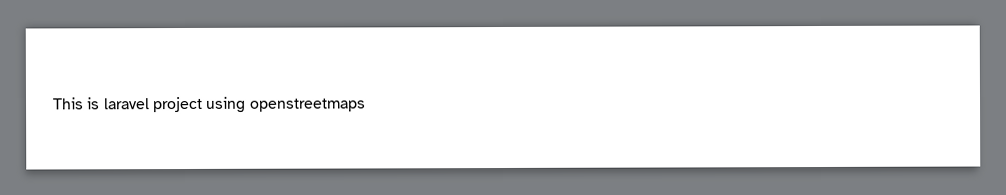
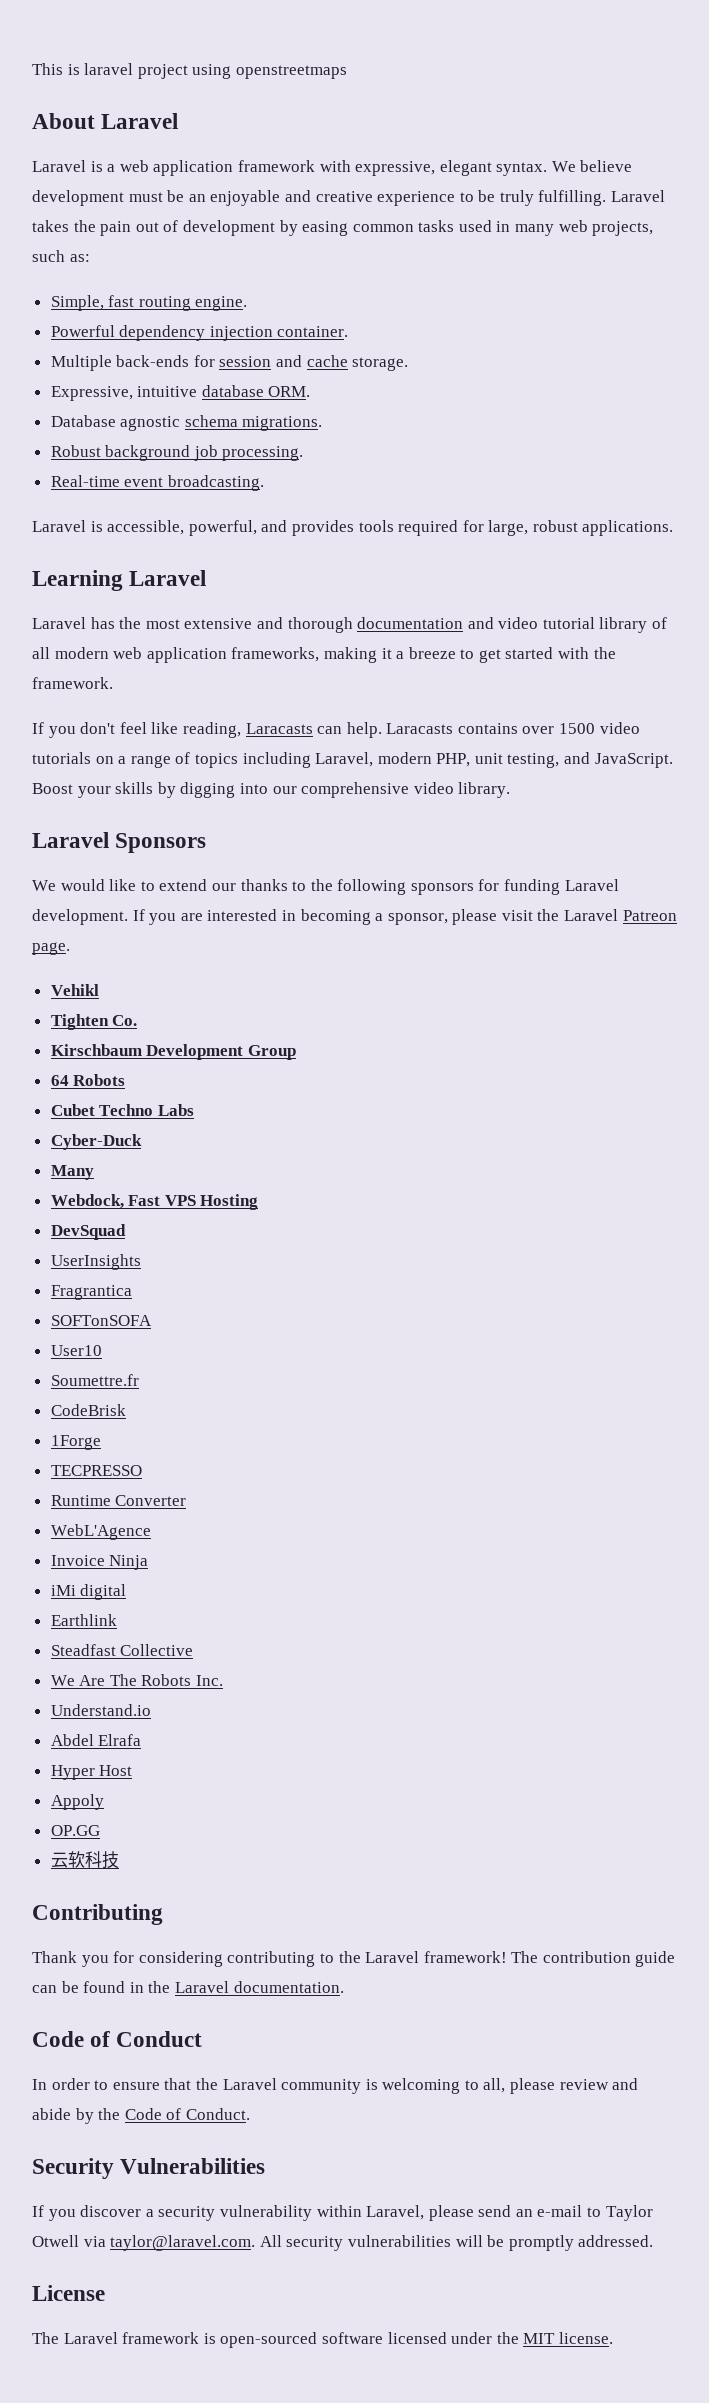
(366, 105) none -> [32,113,179,129] [32,160,633,176] [32,190,666,206] [32,220,654,236] [32,250,90,262] [50,295,248,311] [50,325,349,341] [50,355,409,371] [50,385,311,401] [50,415,323,431] [50,445,304,461] [50,475,264,491] [32,520,674,536] [32,570,207,591] [32,617,668,633] [32,647,616,663] [32,677,113,689] [32,722,640,738] [32,752,673,768] [32,782,511,798] [32,832,207,853] [32,879,619,895] [32,909,677,925] [32,942,70,955] [50,984,99,996] [50,1014,138,1030] [50,1044,296,1060] [50,1074,126,1086] [50,1104,194,1116] [50,1134,142,1150] [50,1165,94,1180] [50,1194,259,1210] [50,1224,126,1240] [50,1254,141,1270] [50,1285,132,1300] [50,1315,152,1326] [50,1345,102,1356] [50,1374,139,1386] [50,1404,126,1416] [50,1435,101,1450] [50,1465,142,1476] [50,1495,187,1506] [50,1524,151,1540] [50,1555,149,1570] [50,1584,127,1600] [50,1614,117,1626] [50,1644,194,1656] [50,1674,224,1686] [50,1704,151,1716] [50,1734,142,1746] [50,1765,133,1780] [50,1794,104,1810] [50,1825,100,1836] [50,1851,119,1869] [32,1904,163,1925] [32,1951,676,1967] [32,1981,344,1993] [32,2031,203,2047] [32,2078,639,2094] [32,2108,250,2124] [32,2158,266,2179] [32,2205,653,2221] [32,2235,654,2251] [32,2285,105,2301] [32,2332,613,2348] // About Laravel // Laravel is a web application framework with expressive, elegant syntax. We believe development must be an enjoyable and creative experience to be truly fulfilling. Laravel takes the pain out of development by easing common tasks used in many web projects, such as: // Simple, fast routing engine. // Powerful dependency injection container. // Multiple back-ends for session and cache storage. // Expressive, intuitive database ORM. // Database agnostic schema migrations. // Robust background job processing. // Real-time event broadcasting. // Laravel is accessible, powerful, and provides tools required for large, robust applications. // Learning Laravel // Laravel has the most extensive and thorough documentation and video tutorial library of all modern web application frameworks, making it a breeze to get started with the framework. // If you don't feel like reading, Laracasts can help. Laracasts contains over 1500 video tutorials on a range of topics including Laravel, modern PHP, unit testing, and JavaScript. Boost your skills by digging into our comprehensive video library. // Laravel Sponsors // We would like to extend our thanks to the following sponsors for funding Laravel development. If you are interested in becoming a sponsor, please visit the Laravel Patreon page. // Vehikl // Tighten Co. // Kirschbaum Development Group // 64 Robots // Cubet Techno Labs // Cyber-Duck // Many // Webdock, Fast VPS Hosting // DevSquad // UserInsights // Fragrantica // SOFTonSOFA // User10 // Soumettre.fr // CodeBrisk // 1Forge // TECPRESSO // Runtime Converter // WebL'Agence // Invoice Ninja // iMi digital // Earthlink // Steadfast Collective // We Are The Robots Inc. // Understand.io // Abdel Elrafa // Hyper Host // Appoly // OP.GG // 云软科技 // Contributing // Thank you for considering contributing to the Laravel framework! The contribution guide can be found in the Laravel documentation. // Code of Conduct // In order to ensure that the Laravel community is welcoming to all, please review and abide by the Code of Conduct. // Security Vulnerabilities // If you discover a security vulnerability within Laravel, please send an e-mail to Taylor Otwell via taylor@laravel.com. All security vulnerabilities will be promptly addressed. // License // The Laravel framework is open-sourced software licensed under the MIT license.

